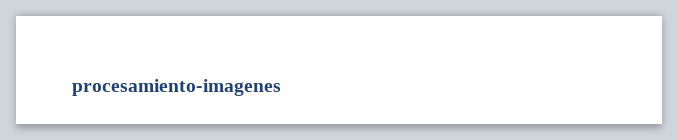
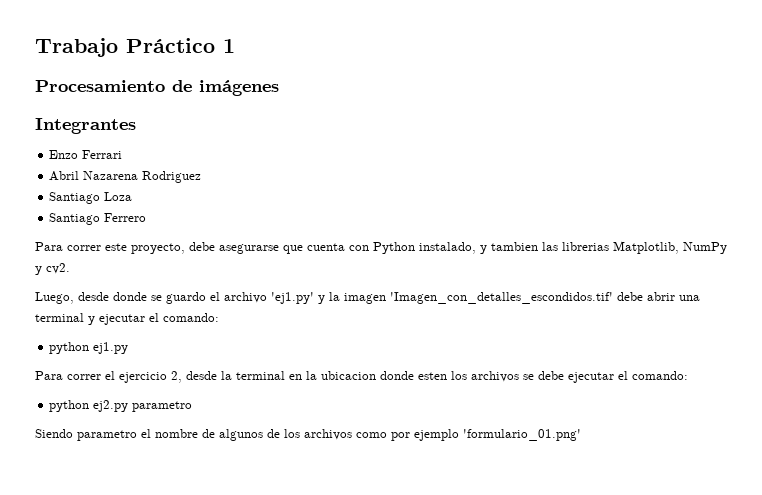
[72,79,281,96] procesamiento-imagenes -> [35,38,235,57] [35,80,279,96] [35,118,136,134] [49,150,123,159] [49,171,202,183] [49,192,133,204] [49,213,147,225] [35,241,727,254] [35,263,70,275] [35,292,700,304] [35,313,219,325] [49,342,129,354] [35,371,688,383] [49,400,193,412] [35,429,581,441] Trabajo Práctico 1 // Procesamiento de imágenes // Integrantes // Enzo Ferrari // Abril Nazarena Rodriguez // Santiago Loza // Santiago Ferrero // Para correr este proyecto, debe asegurarse que cuenta con Python instalado, y tambien las librerias Matplotlib, NumPy y cv2. // Luego, desde donde se guardo el archivo 'ej1.py' y la imagen 'Imagen_con_detalles_escondidos.tif' debe abrir una terminal y ejecutar el comando: // python ej1.py // Para correr el ejercicio 2, desde la terminal en la ubicacion donde esten los archivos se debe ejecutar el comando: // python ej2.py parametro // Siendo parametro el nombre de algunos de los archivos como por ejemplo 'formulario_01.png'

